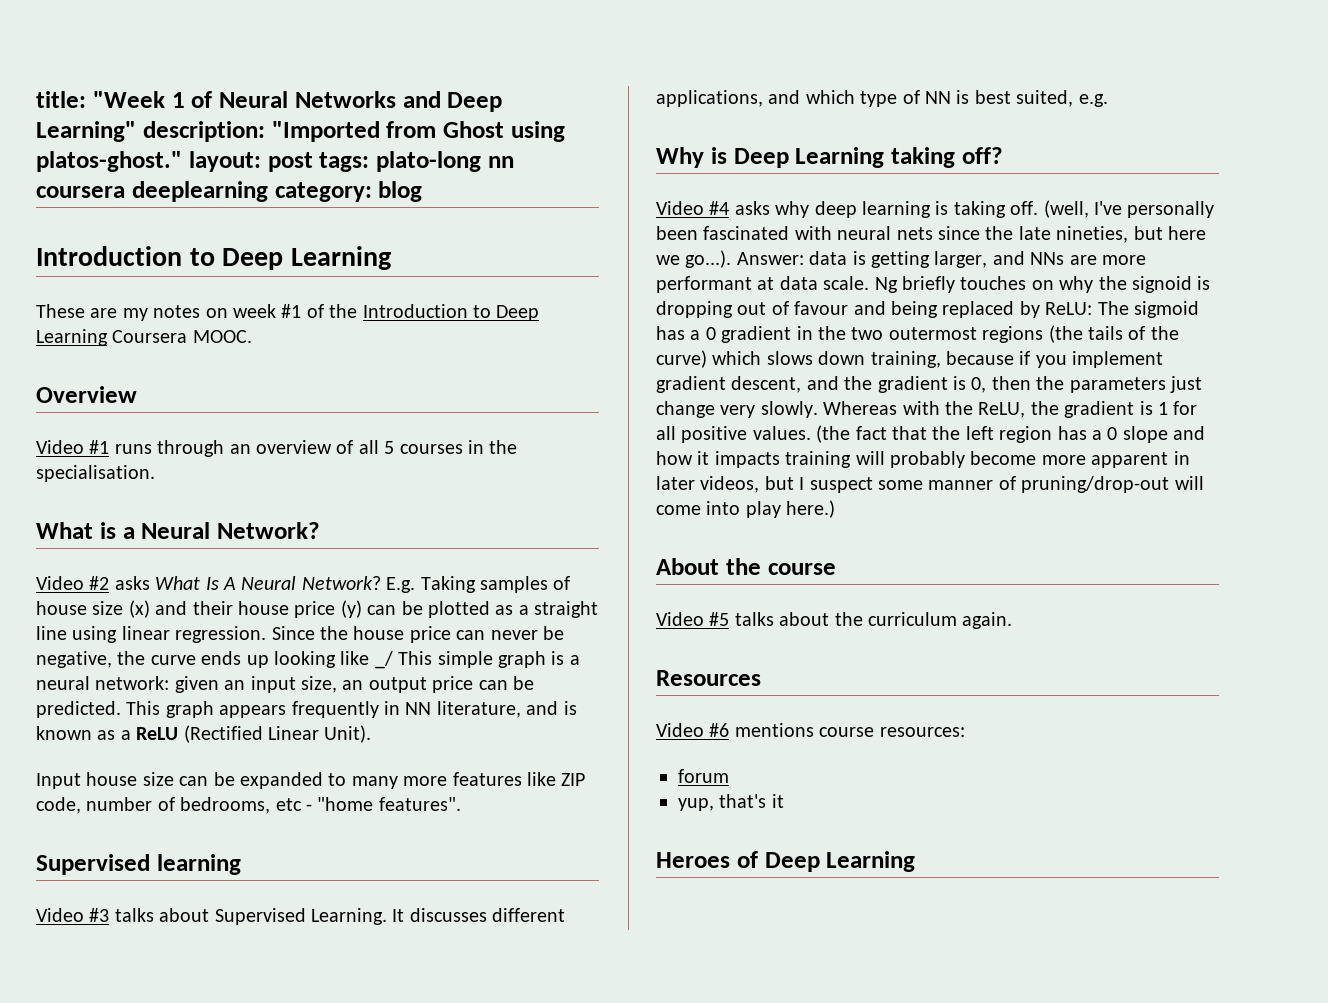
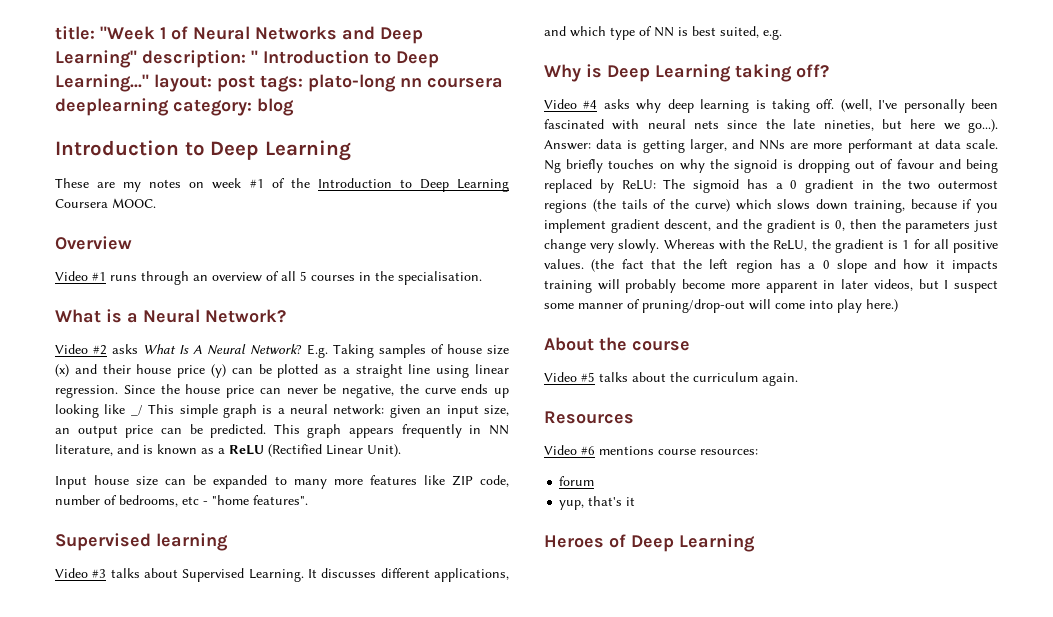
[271,121,565,142] [36,151,182,172] "Imported from Ghost using platos-ghost." -> [251,50,439,68] [55,74,149,92] " Introduction to Deep Learning..."

